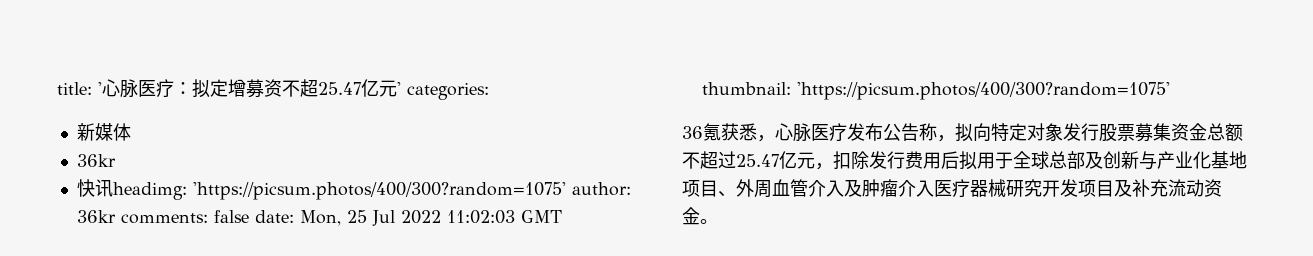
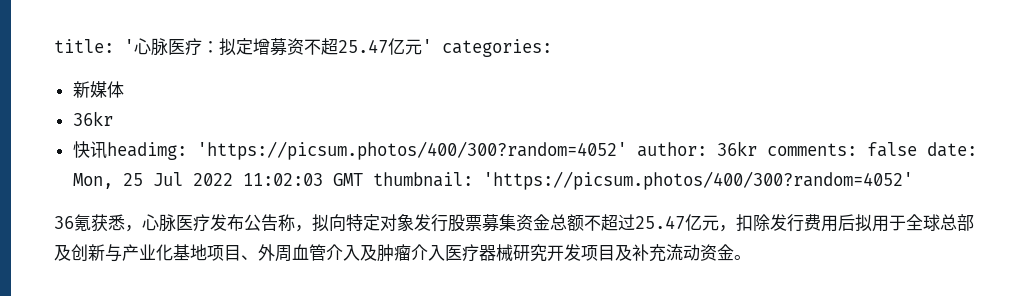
[192,182,566,200] 'https://picsum.photos/400/300?random=1075' -> [196,141,627,160] 'https://picsum.photos/400/300?random=4052'
[796,82,1170,100] 'https://picsum.photos/400/300?random=1075' -> [482,171,913,190] 'https://picsum.photos/400/300?random=4052'

